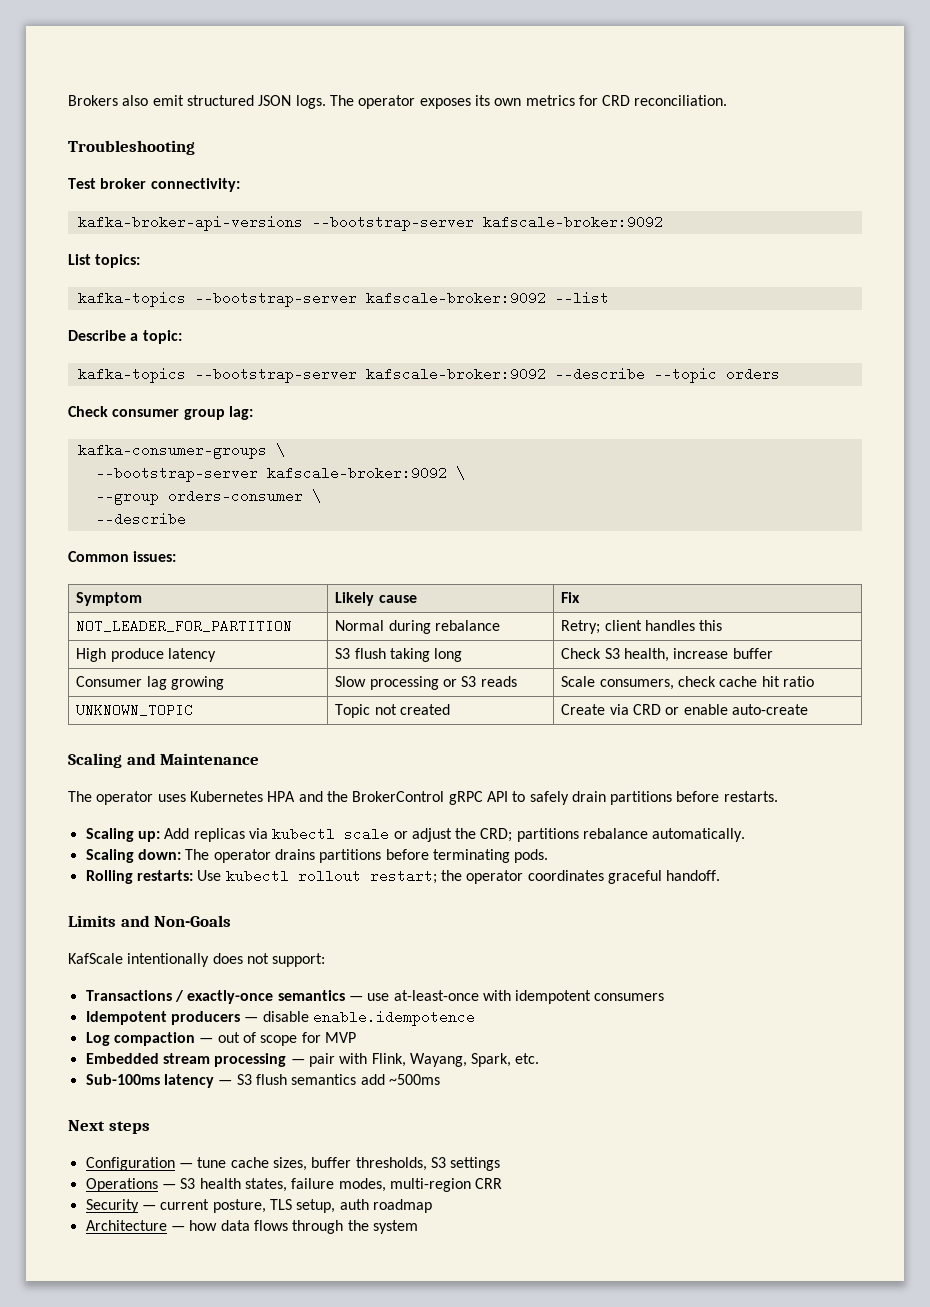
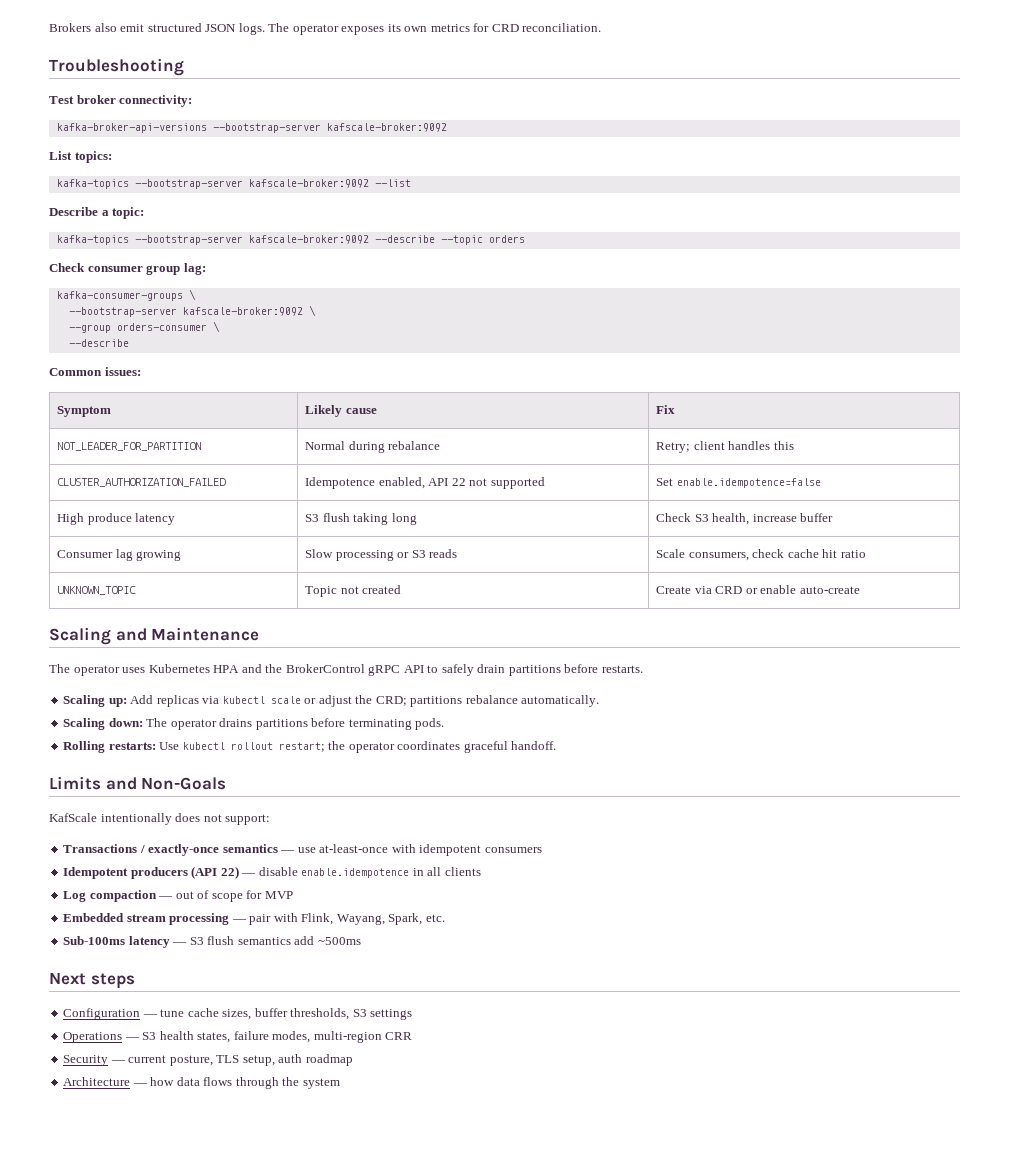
(723, 625) none -> [57,478,227,487] [305,477,545,489] [656,478,821,488] // CLUSTER_AUTHORIZATION_FAILED | Idempotence enabled, API 22 not supported | Set enable.idempotence=false
(240, 1018) none -> [191,866,239,879] (API 22)
(475, 1018) none -> [412,867,481,876] in all clients

